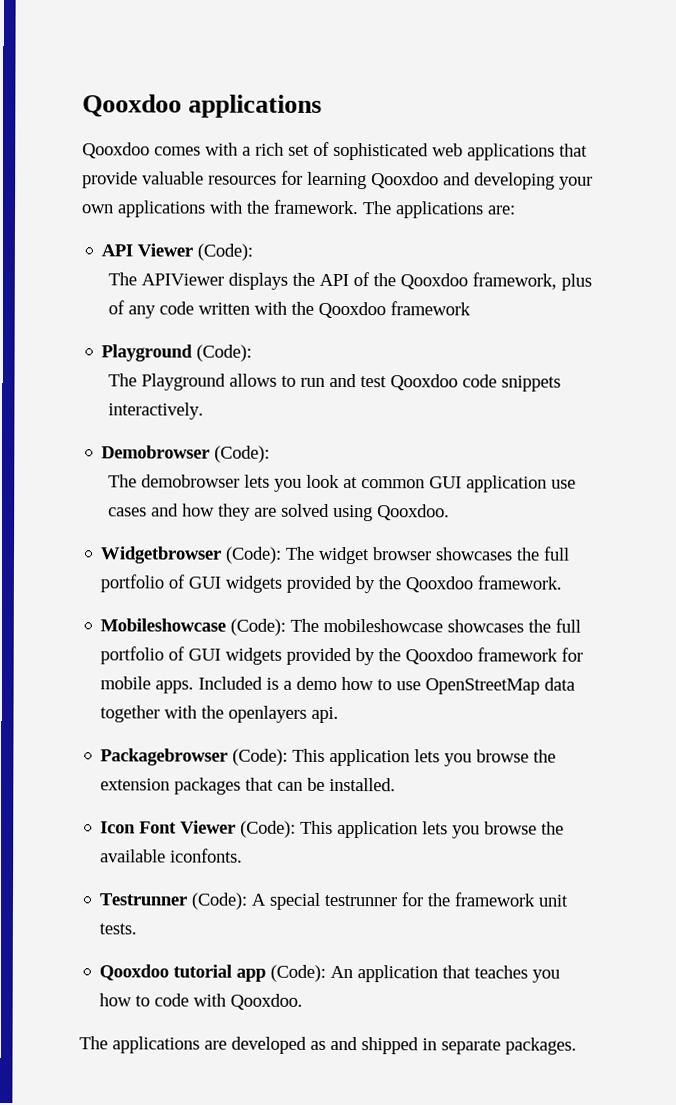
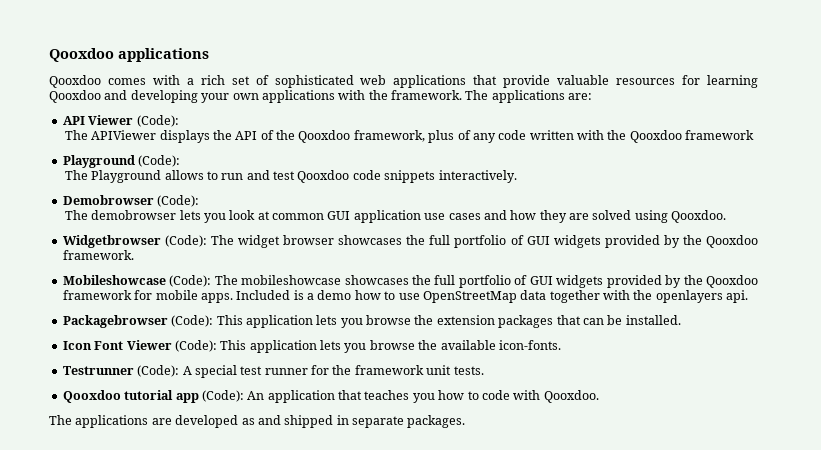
[170,848,244,863] iconfonts. -> [498,340,561,350] icon-fonts.
[324,894,398,907] testrunner -> [240,366,308,375] test runner

